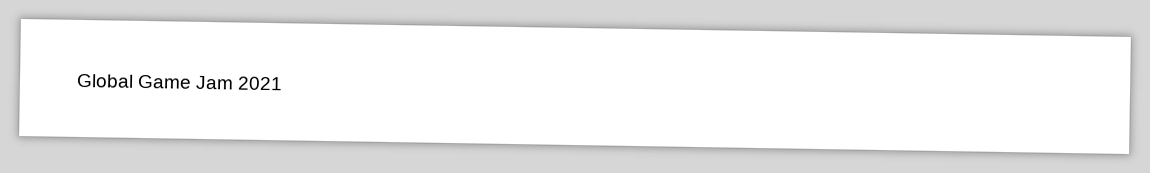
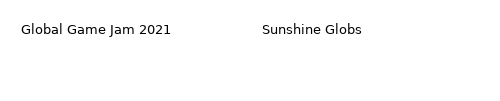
(284, 83) none -> [262,23,362,34] Sunshine Globs

